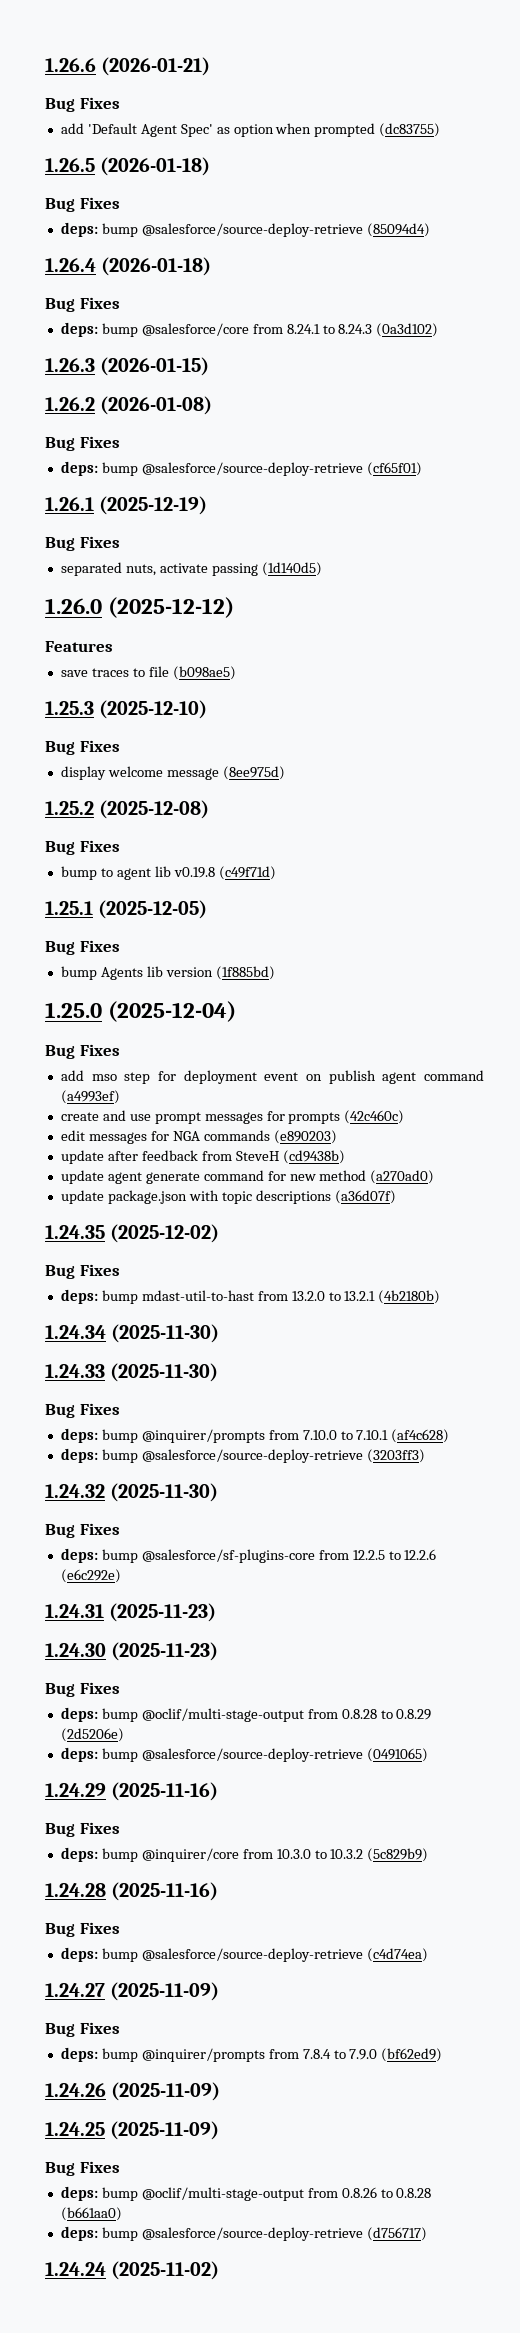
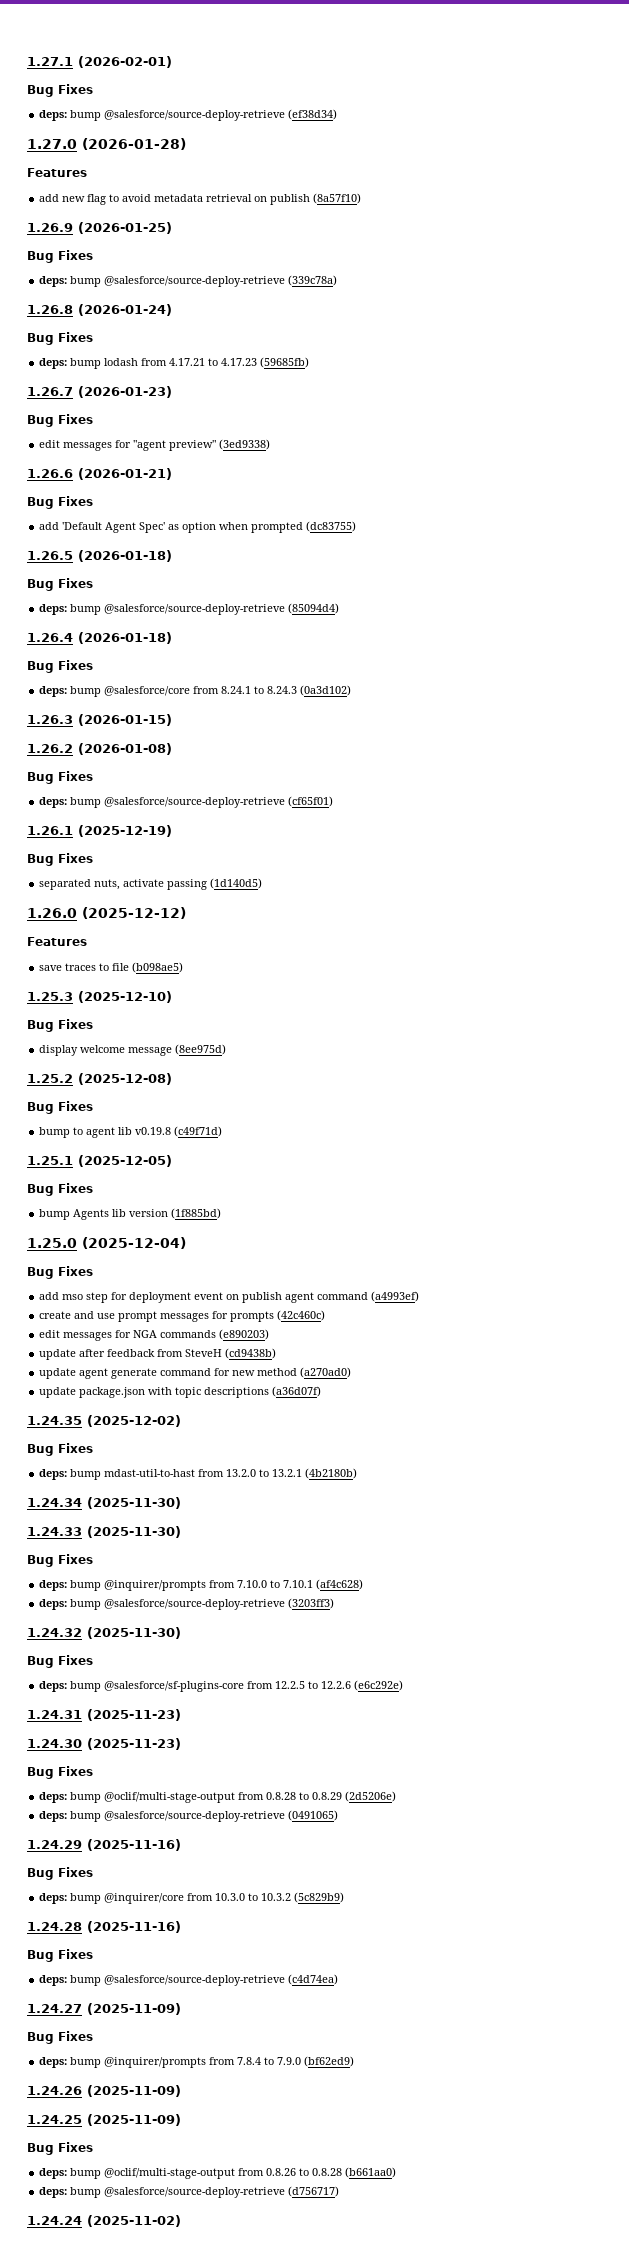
(45, 65) none -> [27,56,172,68] [27,84,93,97] [39,109,338,121] [27,138,186,150] [27,168,87,177] [39,193,362,205] [27,222,172,234] [27,250,93,263] [39,275,338,287] [27,304,172,316] [27,332,93,345] [39,357,310,369] [27,386,172,398] [27,414,93,427] [39,439,271,451] 1.27.1 (2026-02-01) // Bug Fixes // deps: bump @salesforce/source-deploy-retrieve (ef38d34) // 1.27.0 (2026-01-28) // Features // add new flag to avoid metadata retrieval on publish (8a57f10) // 1.26.9 (2026-01-25) // Bug Fixes // deps: bump @salesforce/source-deploy-retrieve (339c78a) // 1.26.8 (2026-01-24) // Bug Fixes // deps: bump lodash from 4.17.21 to 4.17.23 (59685fb) // 1.26.7 (2026-01-23) // Bug Fixes // edit messages for "agent preview" (3ed9338) //

